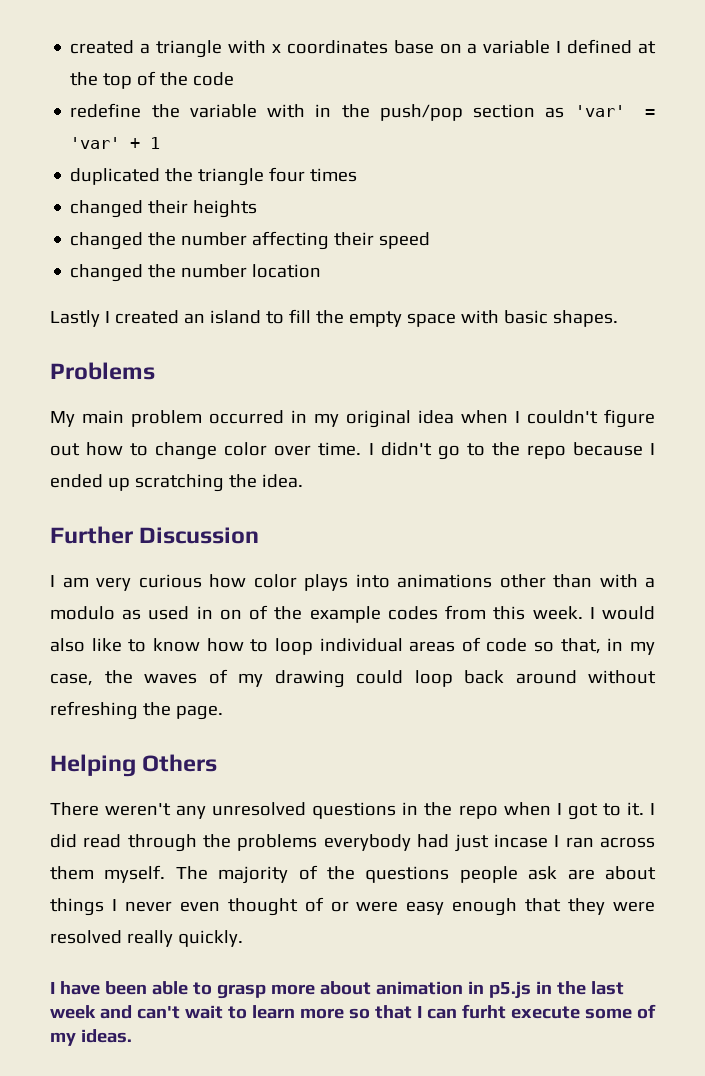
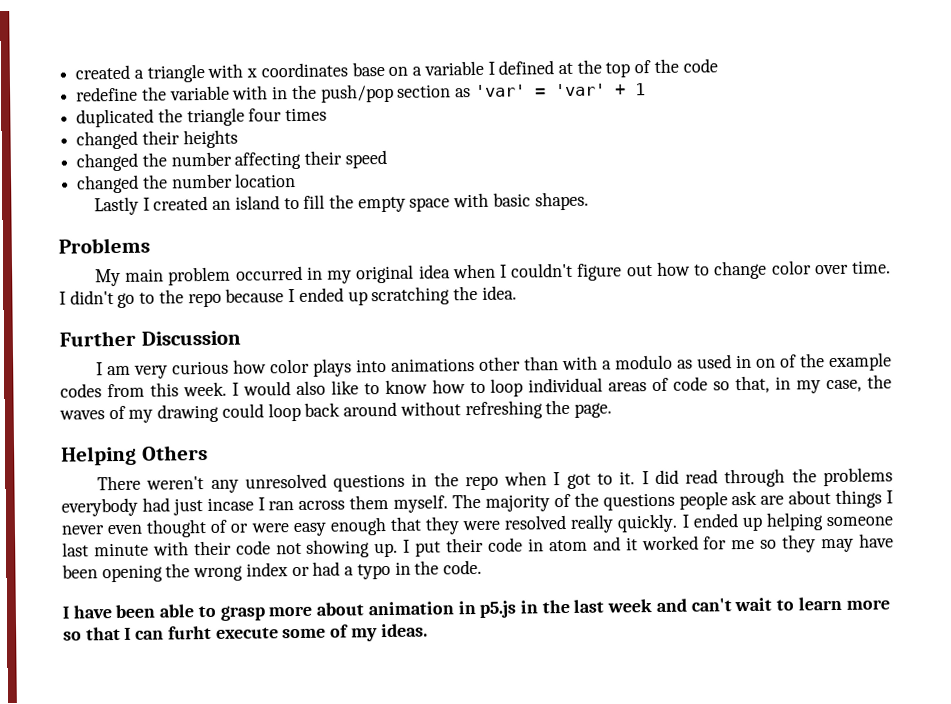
(243, 938) none -> [681,512,893,532] [62,533,894,558] [62,559,482,583] I ended up helping someone last minute with their code not showing up. I put their code in atom and it worked for me so they may have been opening the wrong index or had a typo in the code.

